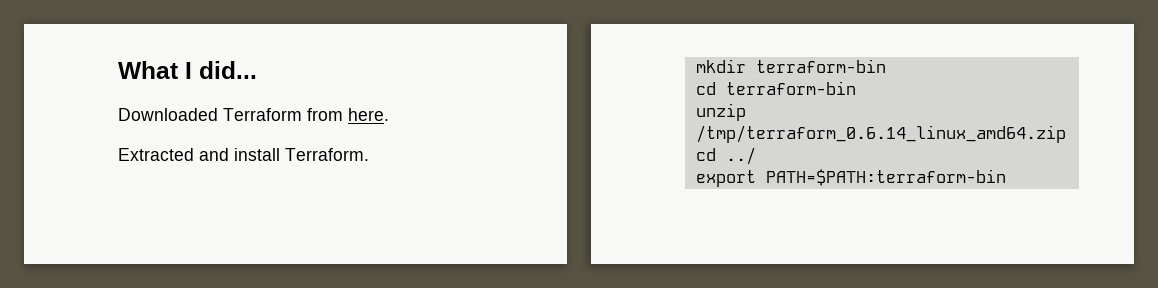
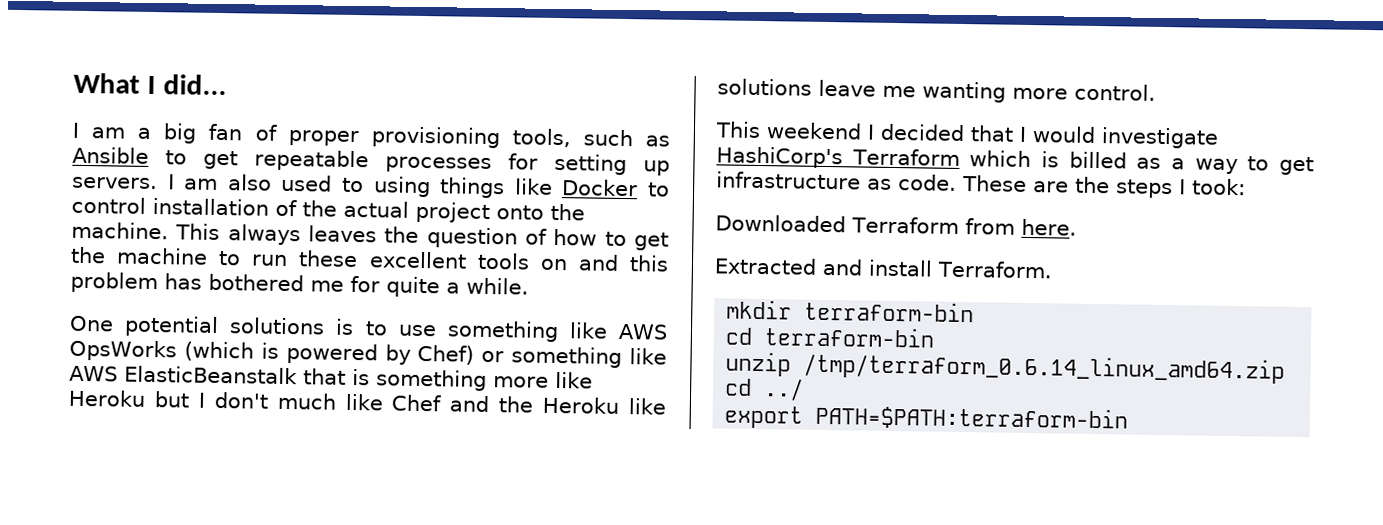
(257, 70) none -> [72,122,671,149] [72,146,670,176] [72,174,670,199] [71,196,585,223] [71,221,669,251] [70,246,669,272] [70,271,529,298] [69,315,669,343] [69,339,668,368] [69,365,593,391] [68,389,667,415] [717,78,1156,103] [715,121,1219,149] [716,146,1314,176] [716,171,1246,199] // I am a big fan of proper provisioning tools, such as Ansible to get repeatable processes for setting up servers. I am also used to using things like Docker to control installation of the actual project onto the machine. This always leaves the question of how to get the machine to run these excellent tools on and this problem has bothered me for quite a while. // One potential solutions is to use something like AWS OpsWorks (which is powered by Chef) or something like AWS ElasticBeanstalk that is something more like Heroku but I don't much like Chef and the Heroku like solutions leave me wanting more control. // This weekend I decided that I would investigate HashiCorp's Terraform which is billed as a way to get infrastructure as code. These are the steps I took:

